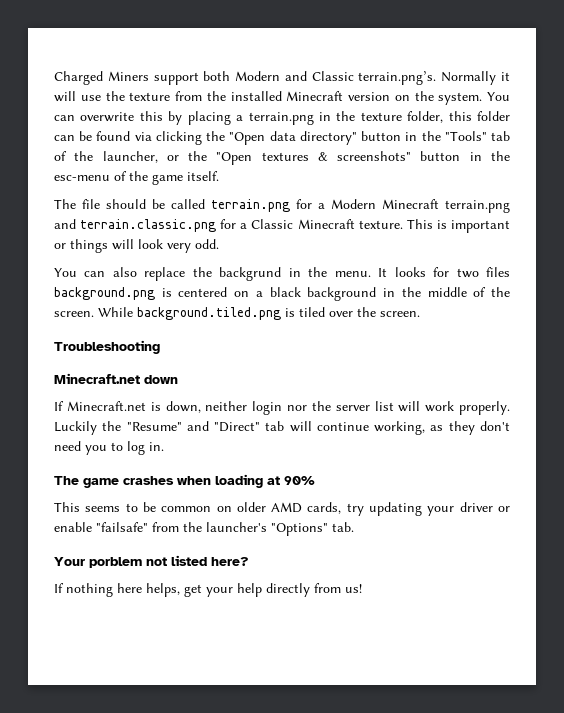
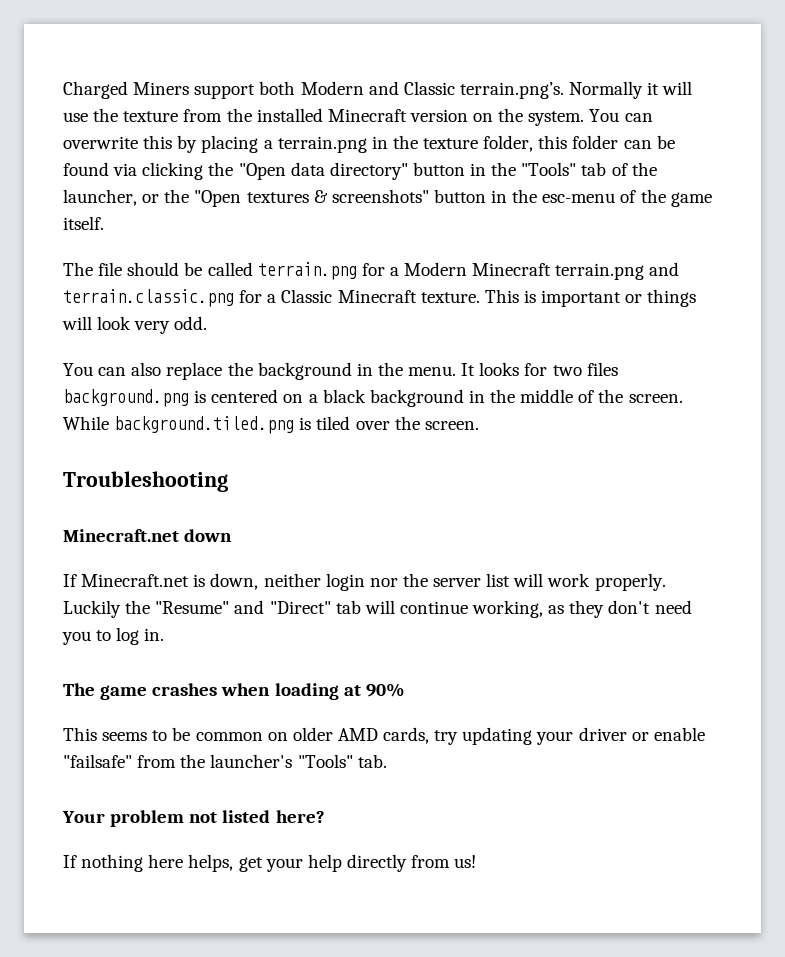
[219,267,282,281] backgrund -> [257,362,352,380] background
[271,523,328,536] "Options" -> [297,754,353,768] "Tools"
[89,557,142,568] porblem -> [110,810,185,827] problem

